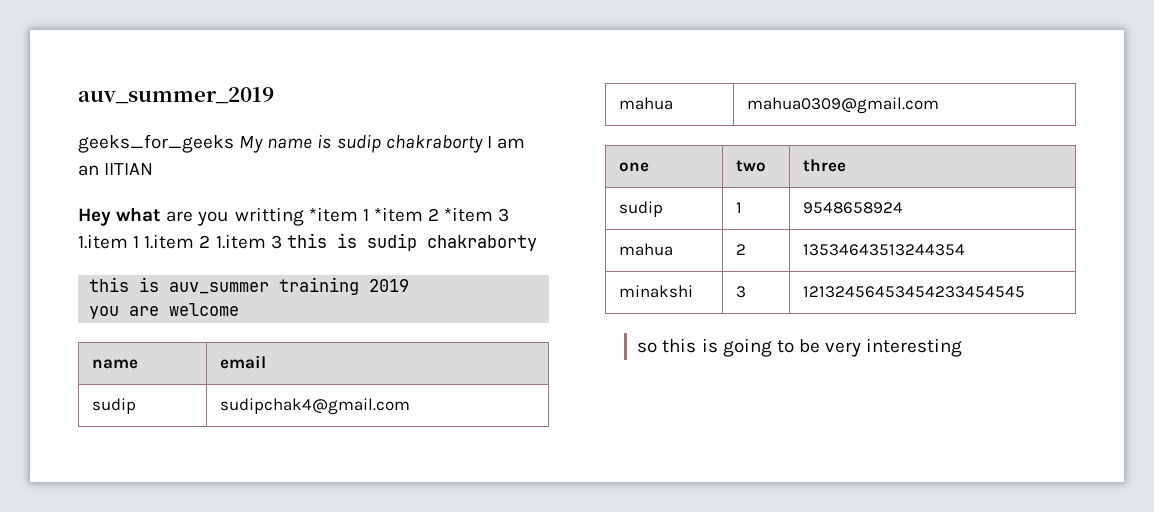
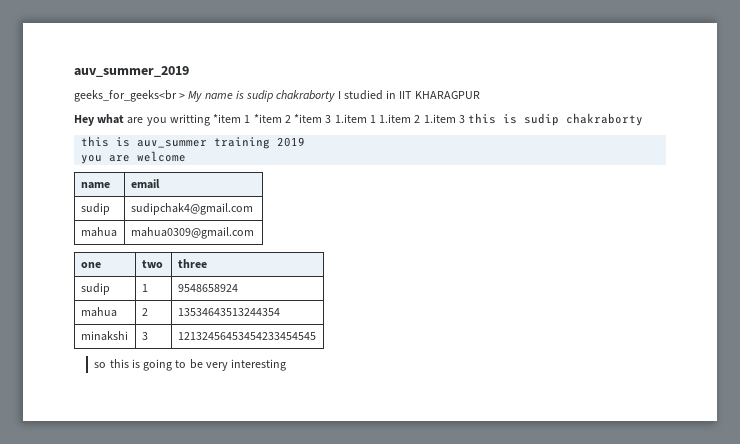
[78,134,234,153] geeks_for_geeks -> [74,90,186,102] geeks_for_geeks<br >
[496,138,525,149] [78,163,154,176] am an IITIAN -> [343,90,480,100] studied in IIT KHARAGPUR

